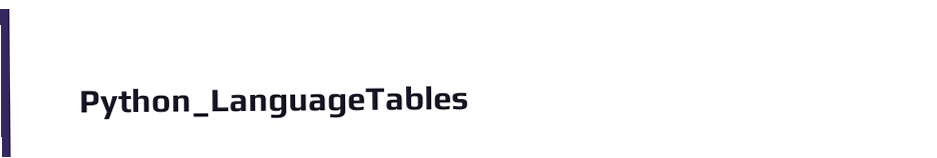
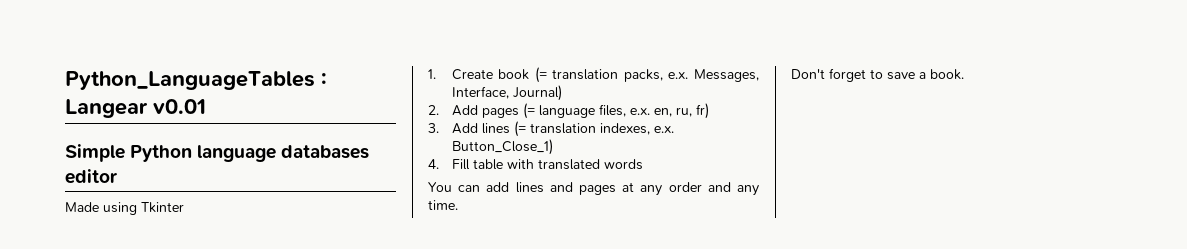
(469, 103) none -> [321,73,327,86] [65,99,206,118] [65,144,370,162] [65,169,117,184] [65,202,184,215] [428,67,759,83] [451,85,562,101] [428,103,709,119] [428,121,674,137] [451,139,553,155] [428,159,643,170] [428,182,759,196] [428,200,458,210] [791,68,964,82] : Langear v0.01 // Simple Python language databases editor // Made using Tkinter // 1. Create book (= translation packs, e.x. Messages, Interface, Journal) // 2. Add pages (= language files, e.x. en, ru, fr) // 3. Add lines (= translation indexes, e.x. Button_Close_1) // 4. Fill table with translated words // You can add lines and pages at any order and any time. // Don't forget to save a book.

